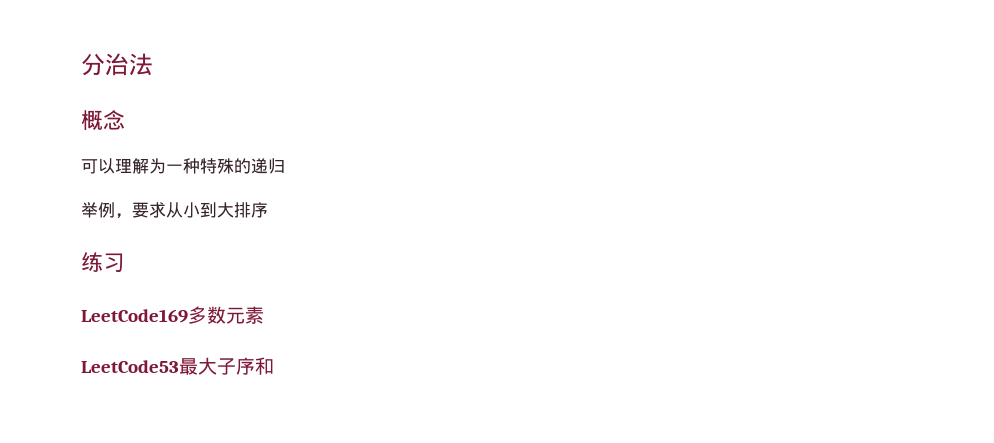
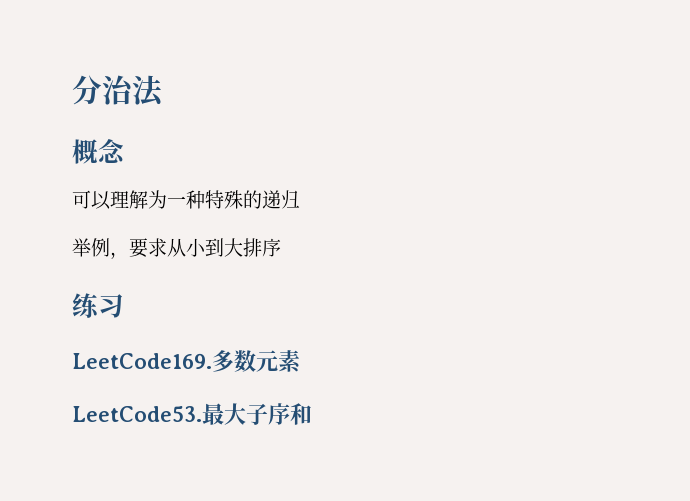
[81,309,188,323] LeetCode169 -> [72,353,212,369] LeetCode169.
[81,360,179,373] LeetCode53 -> [72,406,202,422] LeetCode53.

